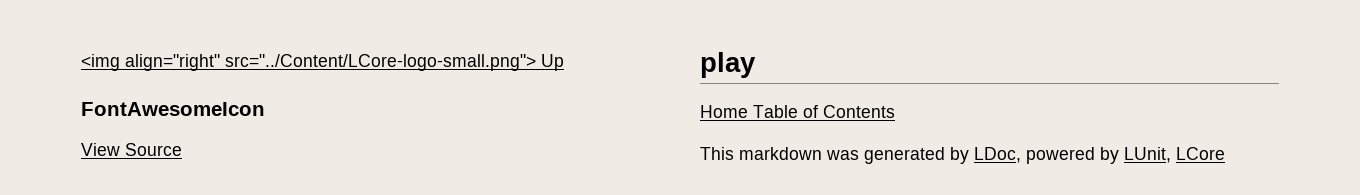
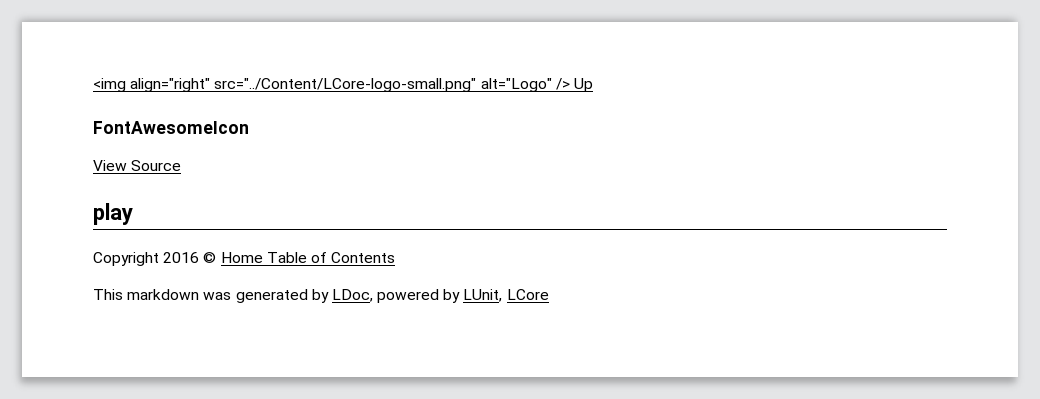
[225,54,536,71] src="../Content/LCore-logo-small.png"> -> [214,78,570,92] src="../Content/LCore-logo-small.png" alt="Logo" />
(756, 65) none -> [93,252,217,266] Copyright 2016 ©

